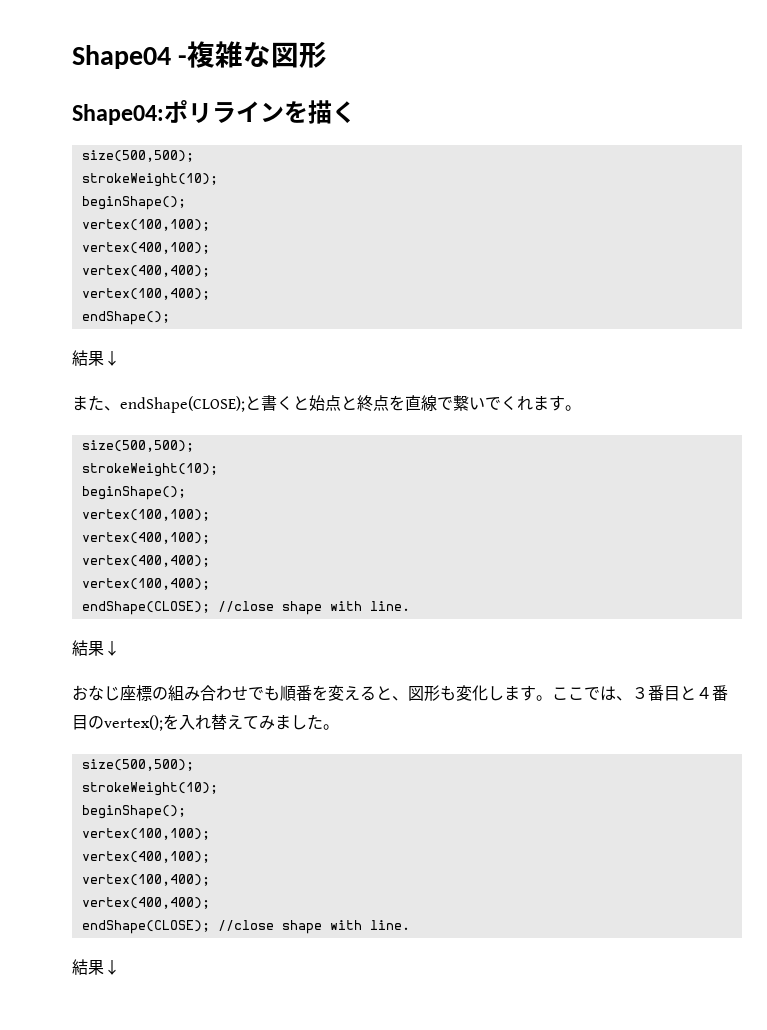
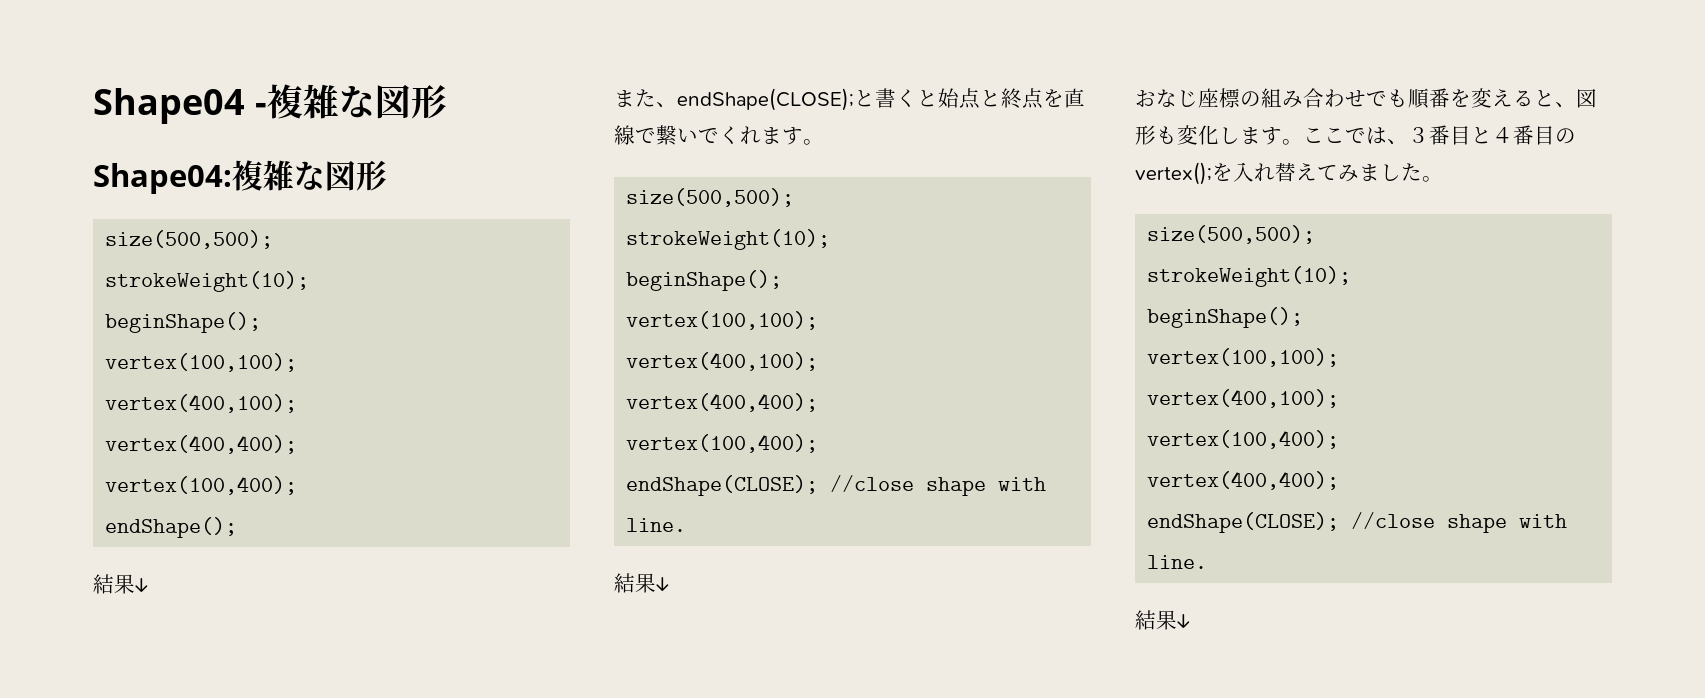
[164,100,356,124] ポリラインを描く -> [232,160,387,191] 複雑な図形

